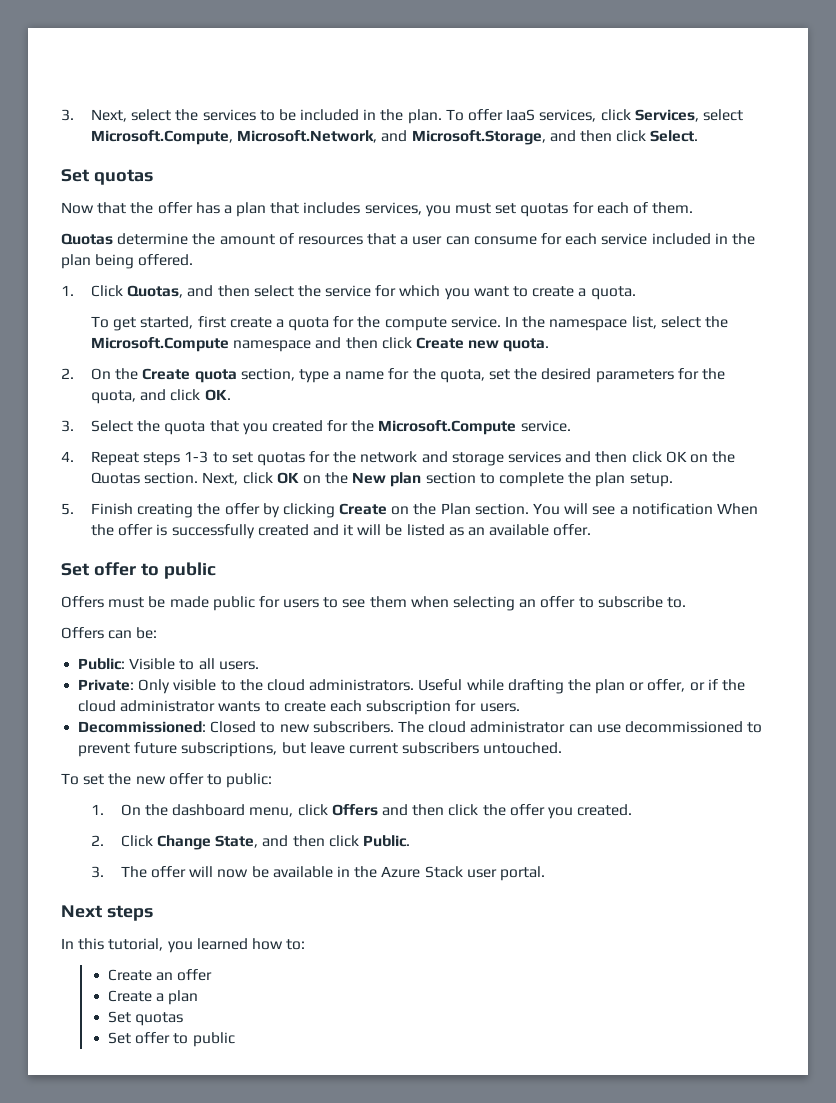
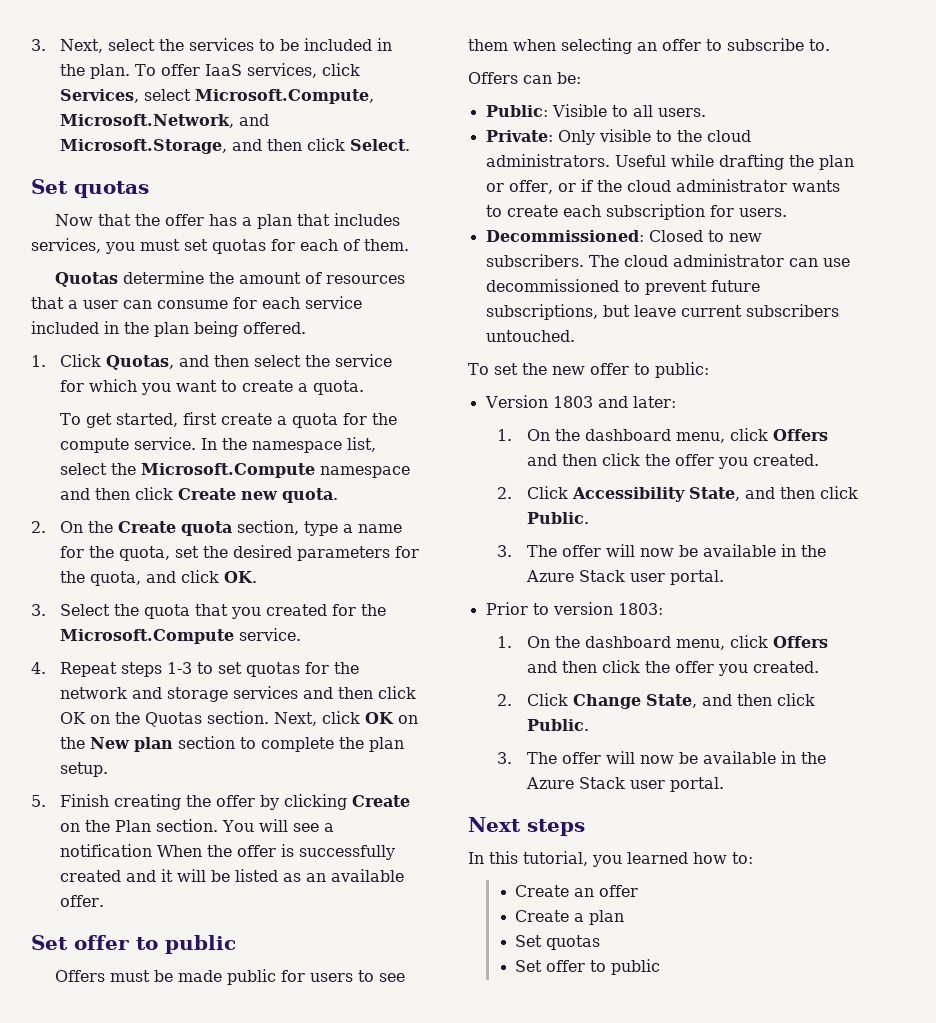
(273, 780) none -> [484,395,676,408] [497,428,828,443] [526,453,819,469] [497,486,858,502] [526,512,589,524] [497,544,826,557] [525,570,724,585] [485,602,663,615] // Version 1803 and later: // 1. On the dashboard menu, click Offers and then click the offer you created. // 2. Click Accessibility State, and then click Public. // 3. The offer will now be available in the Azure Stack user portal. // Prior to version 1803:

